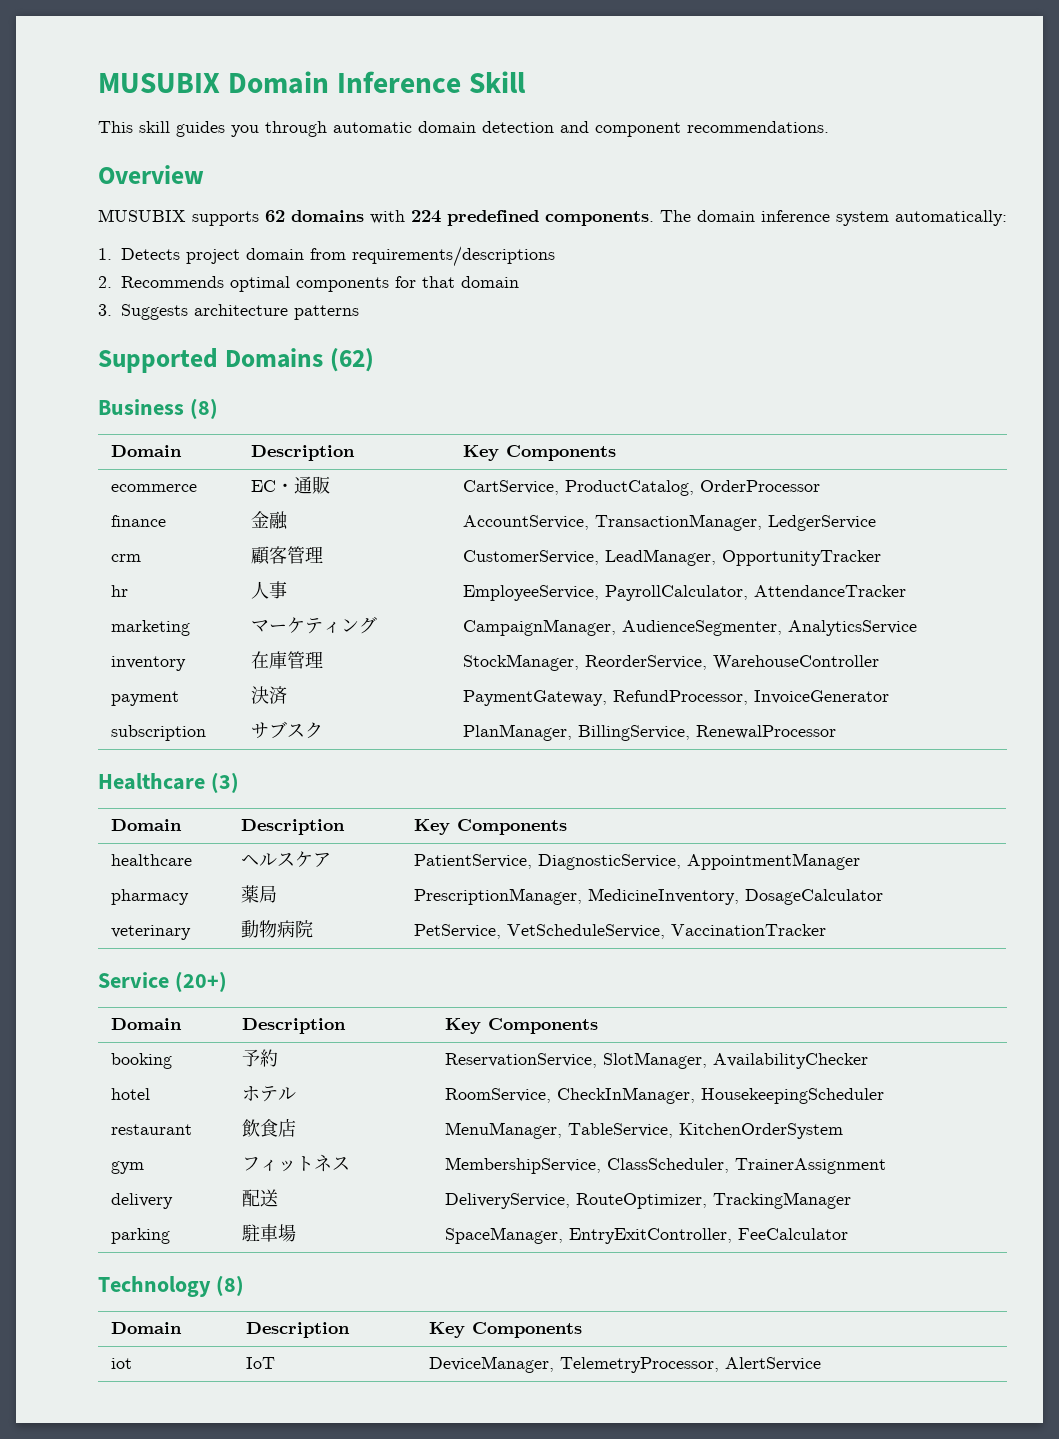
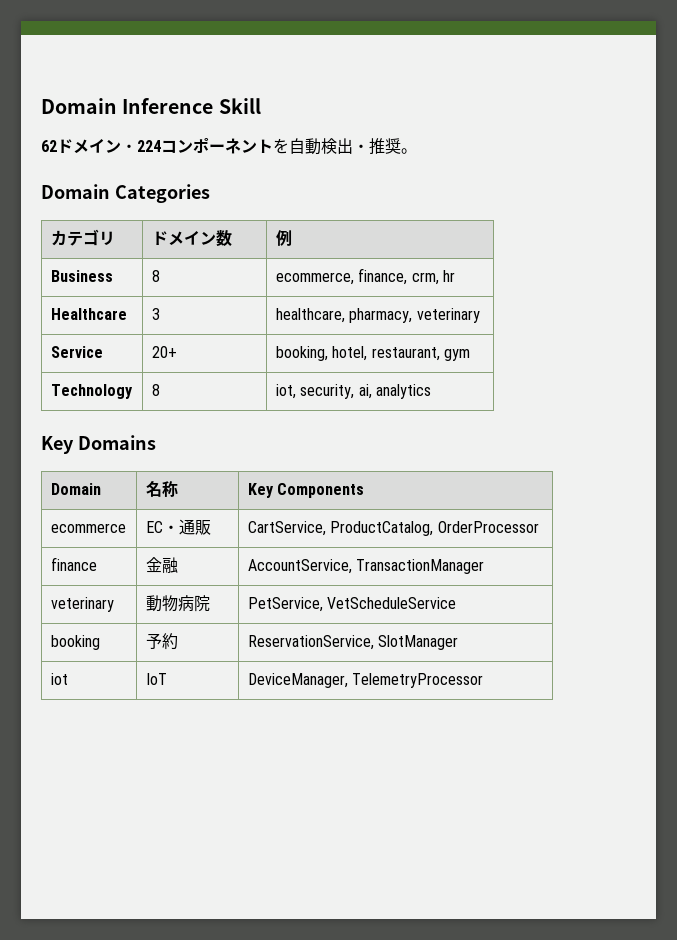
[98,73,220,93] MUSUBIX -> (41, 106) none
[98,121,829,137] [98,165,204,184] [98,209,1007,226] [98,246,556,267] [98,276,520,292] [98,304,360,320] [98,348,374,373] [98,398,218,419] [110,445,182,457] [250,445,355,461] This skill guides you through automatic domain detection and component recommendations. // Overview // MUSUBIX supports 62 domains with 224 predefined components. The domain inference system automatically: // 1. Detects project domain from requirements/descriptions // 2. Recommends optimal components for that domain // 3. Suggests architecture patterns // Supported Domains (62) // Business (8) // Domain | Description -> [41,138,417,155] [41,184,210,203] [50,229,115,246] [151,230,232,247] [275,230,292,246] [50,270,113,282] [151,270,160,282] [275,268,455,285] [50,308,127,320] [151,308,160,320] [275,308,480,323] [50,346,103,358] [151,346,177,358] [275,346,470,361] [50,384,133,399] [151,384,160,396] [275,384,431,399] [41,435,156,454] [50,483,101,495] [145,481,178,497] 62ドメイン・224コンポーネントを自動検出・推奨。 // Domain Categories // カテゴリ | ドメイン数 | 例 // Business | 8 | ecommerce, finance, crm, hr // Healthcare | 3 | healthcare, pharmacy, veterinary // Service | 20+ | booking, hotel, restaurant, gym // Technology | 8 | iot, security, ai, analytics // Key Domains // Domain | 名称
[594,514,876,531] [110,554,141,562] [250,546,323,565] [462,549,881,566] [110,585,128,597] [250,581,287,599] [462,585,906,601] [110,620,190,636] [250,616,377,634] [462,619,917,636] [110,656,186,671] [250,651,323,669] [462,654,879,671] [110,691,179,706] [250,686,287,704] [462,690,889,706] [110,725,206,741] [250,721,323,739] [462,724,836,741] [98,772,239,793] [110,819,182,831] [240,819,345,835] [413,819,567,835] [110,854,192,866] [240,851,331,868] [413,853,860,870] [110,889,189,905] [240,885,277,903] [413,888,883,905] [110,925,191,940] [240,920,313,938] [413,924,826,939] [98,971,227,992] [110,1018,182,1030] [241,1018,346,1034] [444,1018,598,1034] [110,1053,172,1069] [241,1049,278,1067] [444,1052,868,1069] [110,1088,150,1100] [241,1086,296,1102] [444,1087,884,1104] [110,1124,192,1135] [241,1118,296,1137] [444,1122,843,1139] [110,1161,144,1174] [241,1154,350,1172] [444,1157,886,1174] [110,1193,173,1209] [241,1189,278,1207] [444,1192,851,1209] [110,1228,170,1244] [240,1224,296,1242] [444,1227,848,1244] [98,1275,244,1297] [110,1322,182,1334] [245,1322,350,1338] [428,1322,582,1338] TransactionManager, LedgerService // crm | 顧客管理 | CustomerService, LeadManager, OpportunityTracker // hr | 人事 | EmployeeService, PayrollCalculator, AttendanceTracker // marketing | マーケティング | CampaignManager, AudienceSegmenter, AnalyticsService // inventory | 在庫管理 | StockManager, ReorderService, WarehouseController // payment | 決済 | PaymentGateway, RefundProcessor, InvoiceGenerator // subscription | サブスク | PlanManager, BillingService, RenewalProcessor // Healthcare (3) // Domain | Description | Key Components // healthcare | ヘルスケア | PatientService, DiagnosticService, AppointmentManager // pharmacy | 薬局 | PrescriptionManager, MedicineInventory, DosageCalculator // veterinary | 動物病院 | PetService, VetScheduleService, VaccinationTracker // Service (20+) // Domain | Description | Key Components // booking | 予約 | ReservationService, SlotManager, AvailabilityChecker // hotel | ホテル | RoomService, CheckInManager, HousekeepingScheduler // restaurant | 飲食店 | MenuManager, TableService, KitchenOrderSystem // gym | フィットネス | MembershipService, ClassScheduler, TrainerAssignment // delivery | 配送 | DeliveryService, RouteOptimizer, TrackingManager // parking | 駐車場 | SpaceManager, EntryExitController, FeeCalculator // Technology (8) // Domain | Description | Key Components -> [356,559,485,574] [50,597,114,612] [145,595,210,612] [247,597,457,612] [50,635,100,650] [145,633,178,650] [247,635,459,650] TransactionManager // veterinary | 動物病院 | PetService, VetScheduleService // booking | 予約 | ReservationService, SlotManager
[559,1357,821,1373] TelemetryProcessor, AlertService -> [352,673,484,688] TelemetryProcessor

